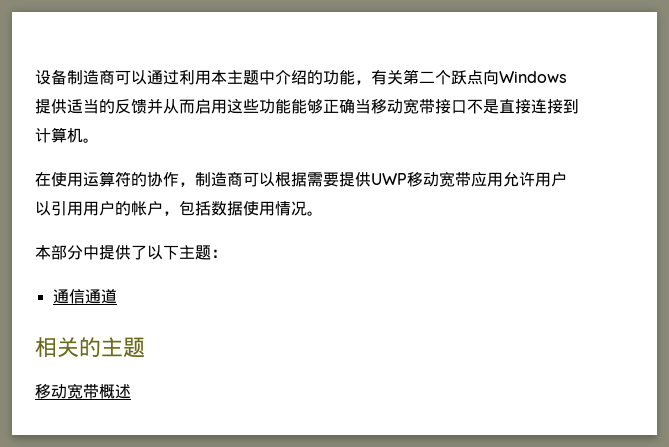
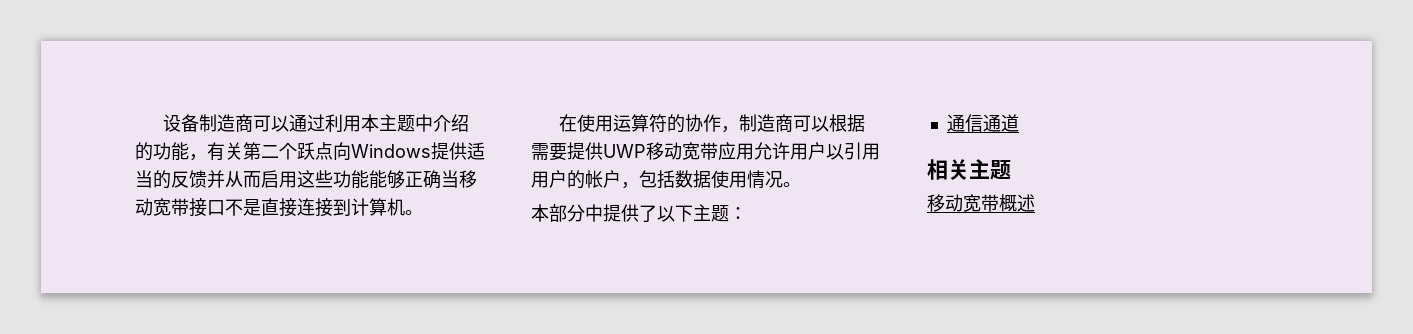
[79,337,101,357] 的 -> (969, 169) none

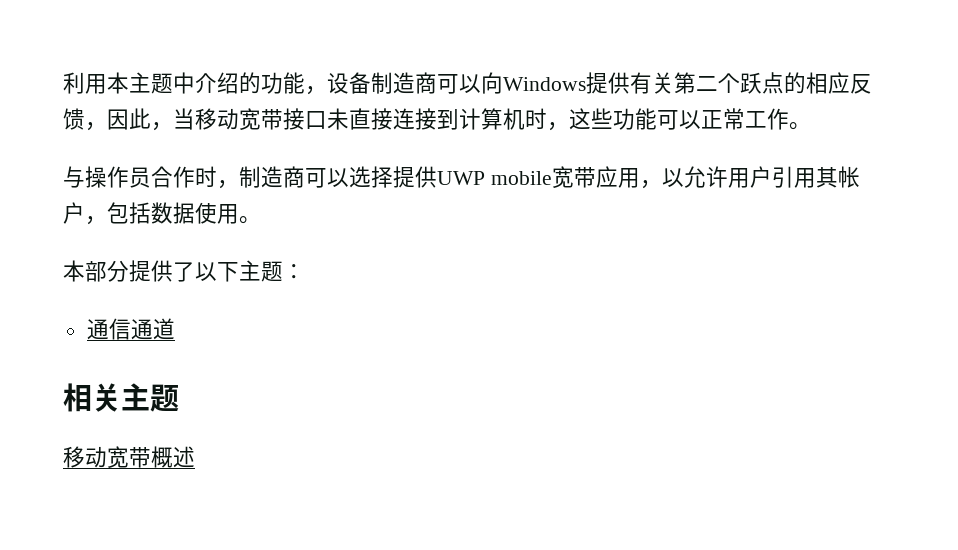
[163,114,326,132] 设备制造商可以通过 -> (63, 83) none
[207,142,485,161] [135,170,441,189] 有关第二个跃点向Windows提供适当的反馈并从而启用这些功能能够正确 -> [327,72,872,94] [63,108,173,131] 设备制造商可以向Windows提供有关第二个跃点的相应反馈，因此，
[225,199,261,216] 不是 -> [327,108,349,130] 未
[405,210,423,215] [559,114,722,133] 。 // 在使用运算符的协作 -> [525,108,811,131] [63,166,217,188] 时，这些功能可以正常工作。 // 与操作员合作时
[829,114,866,132] [531,143,567,161] 根据需要 -> [349,166,393,188] 选择
[646,142,682,160] 移动 -> [490,171,552,185] mobile
(754, 151) none -> [639,168,684,189] ，以
[826,142,880,160] [531,170,585,189] 以引用用户的 -> [771,166,838,188] 引用其
[747,170,783,189] 情况 -> (239, 214) none
[585,204,603,222] 中 -> (129, 271) none

